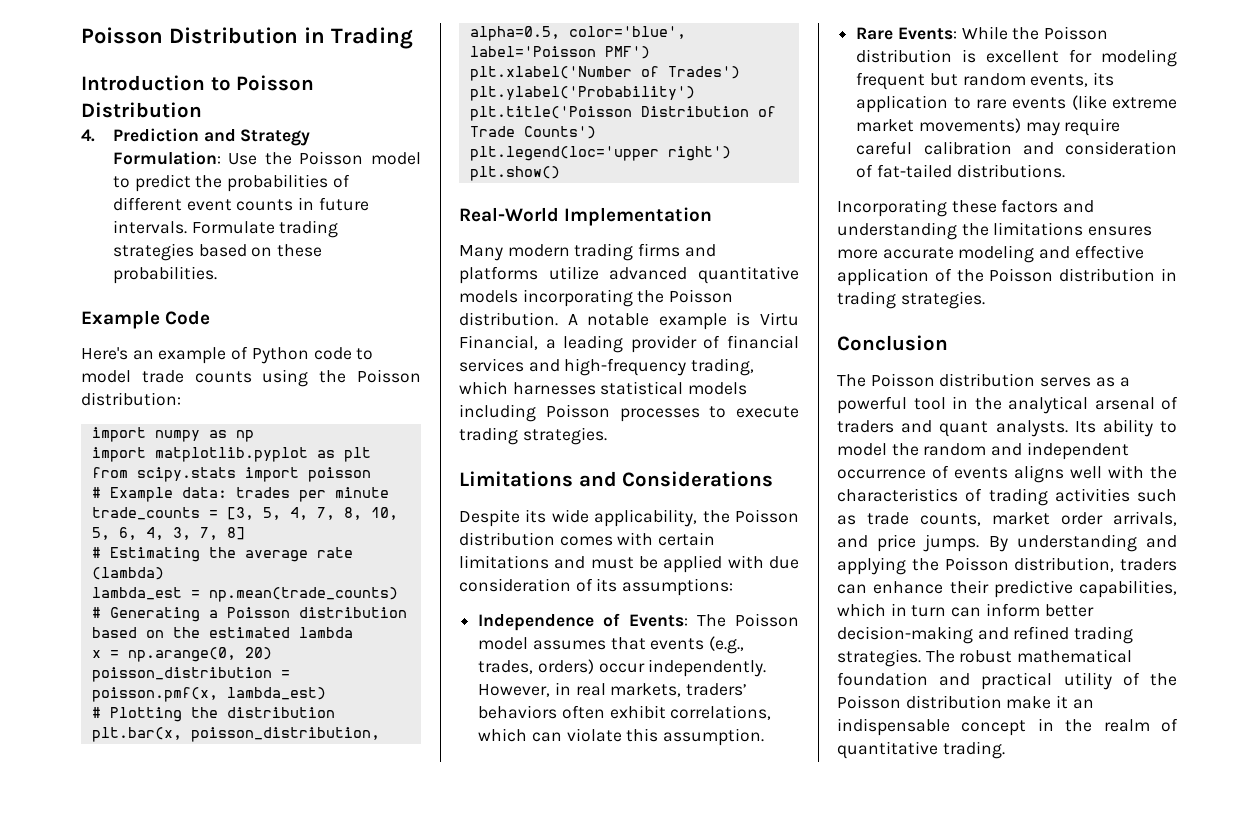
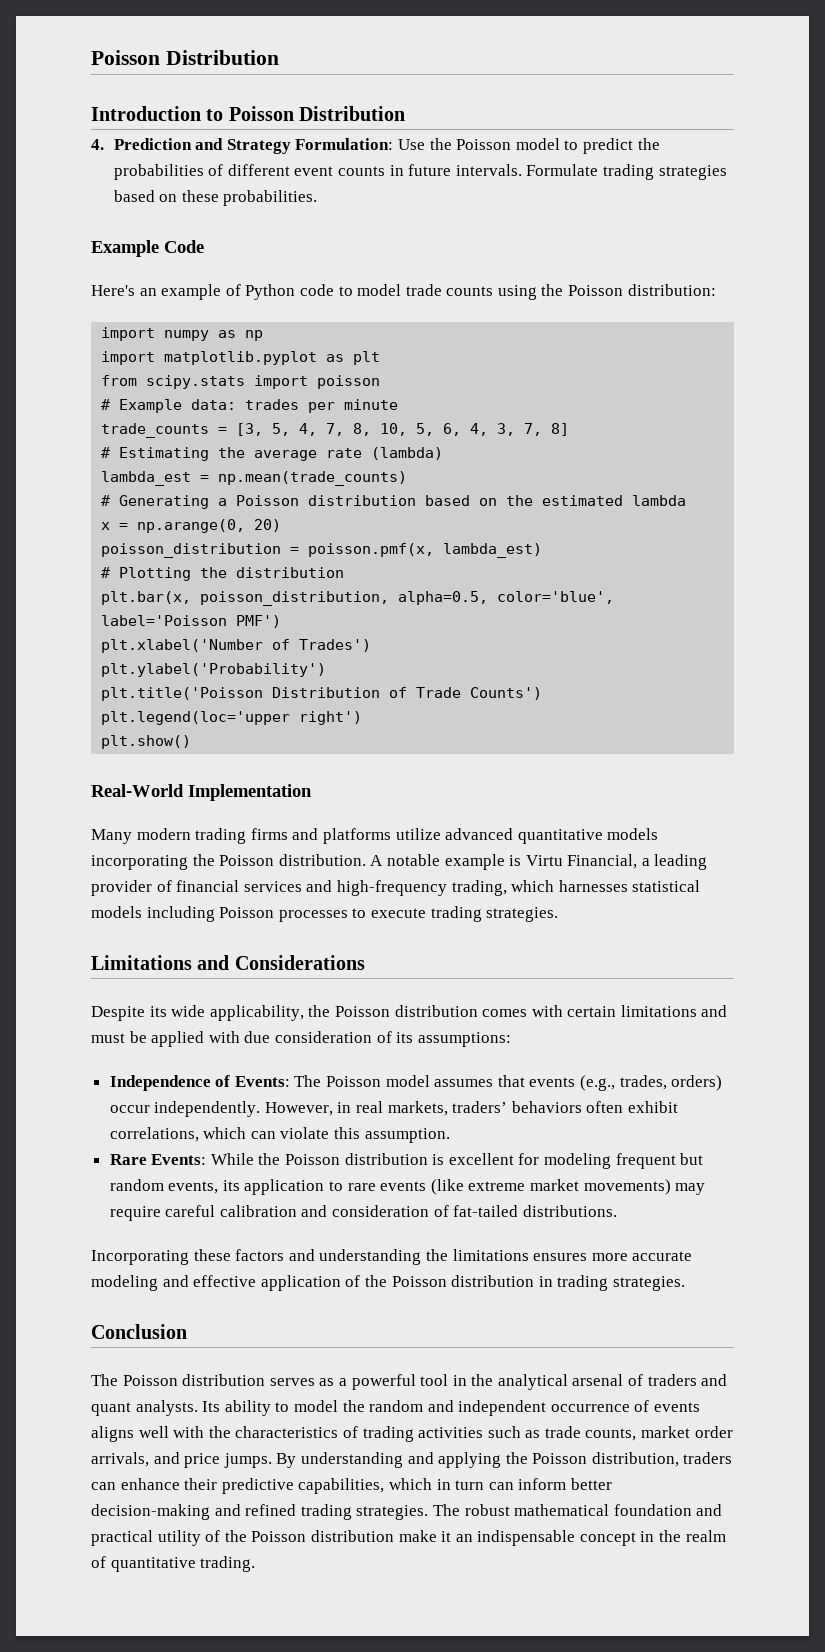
[81,27,413,49] Poisson Distribution in Trading -> [91,50,279,65] Poisson Distribution

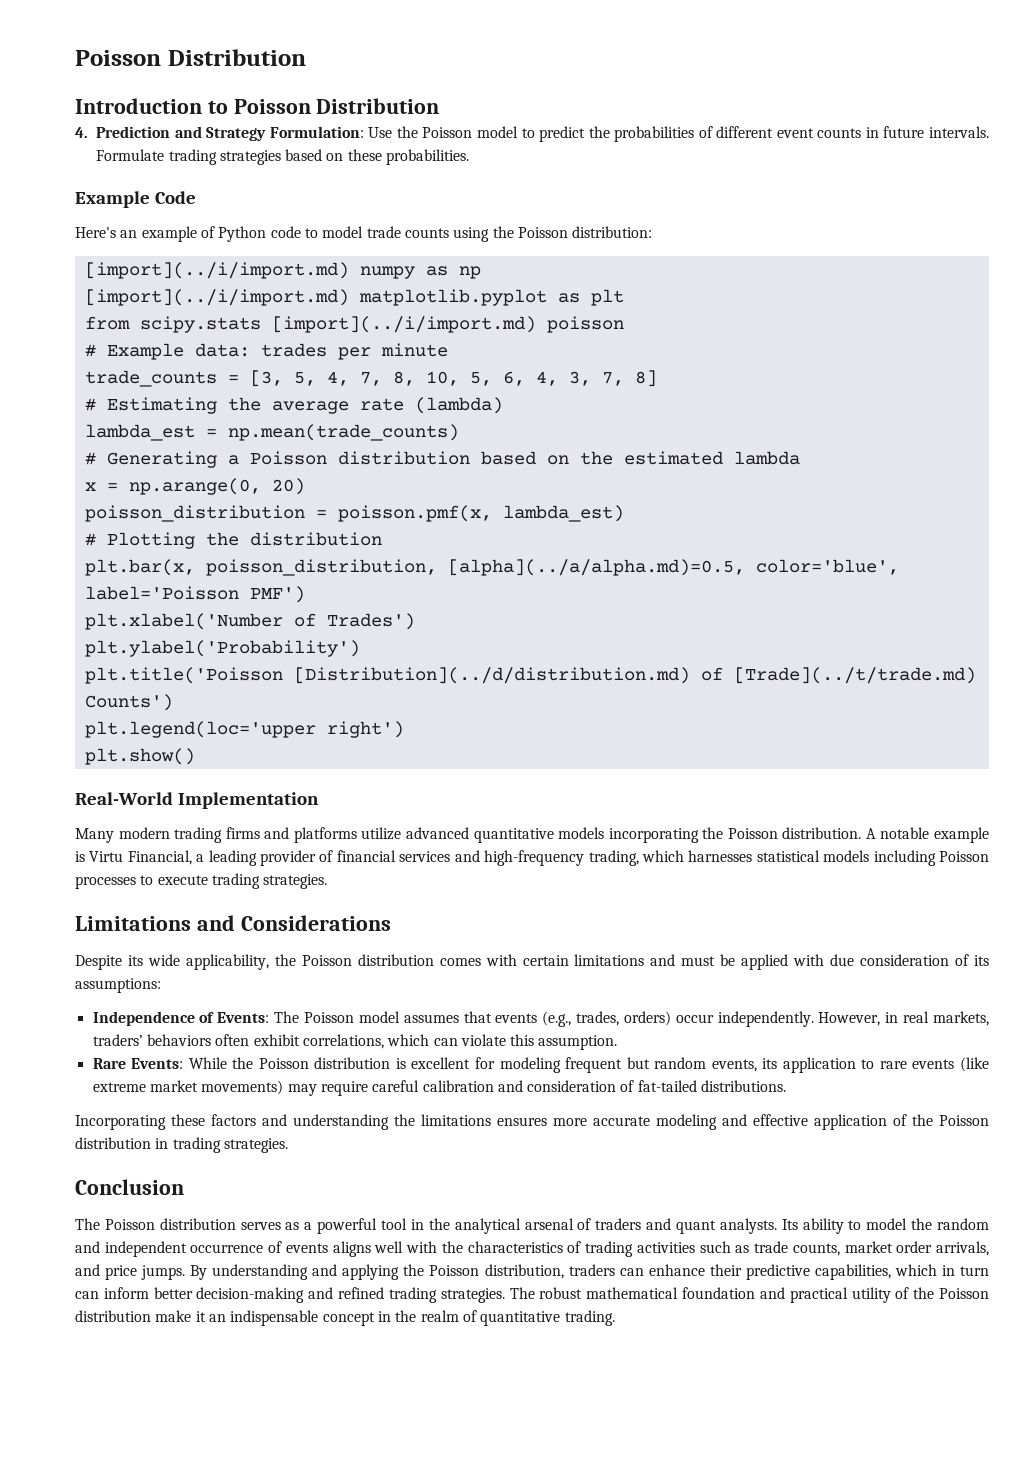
[101,327,156,341] import -> [84,262,349,279] [import](../i/import.md)
[101,351,156,365] import -> [84,289,349,306] [import](../i/import.md)
[254,375,309,389] import -> [271,316,536,333] [import](../i/import.md)
[398,591,489,605] alpha=0.5, -> [447,559,745,576] [alpha](../a/alpha.md)=0.5,
[272,687,462,698] Distribution of Trade -> [293,667,976,684] [Distribution](../d/distribution.md) of [Trade](../t/trade.md)

